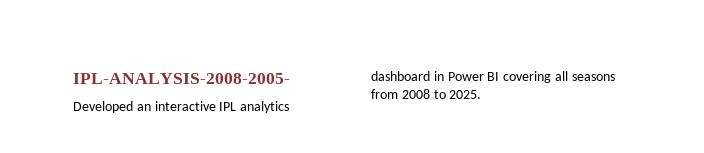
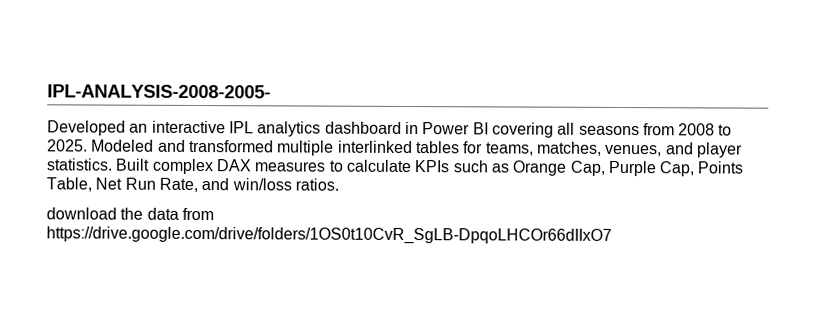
(482, 94) none -> [91,139,743,158] [46,158,744,177] [46,177,339,193] [46,207,214,221] [46,226,612,245] Modeled and transformed multiple interlinked tables for teams, matches, venues, and player statistics. Built complex DAX measures to calculate KPIs such as Orange Cap, Purple Cap, Points Table, Net Run Rate, and win/loss ratios. // download the data from https://drive.google.com/drive/folders/1OS0t10CvR_SgLB-DpqoLHCOr66dIIxO7

